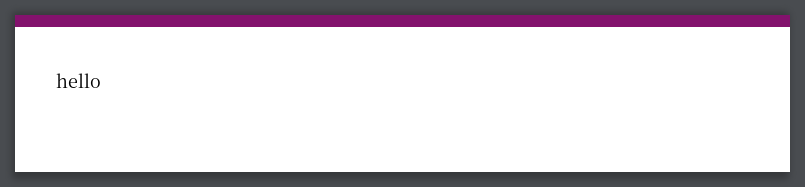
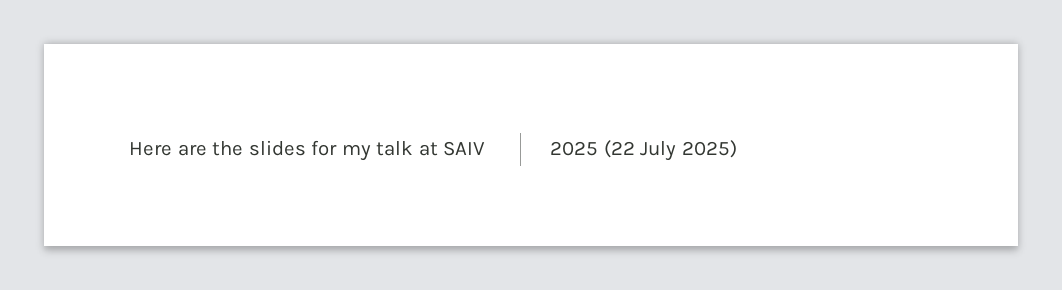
[56,73,101,88] hello -> [129,140,737,161] Here are the slides for my talk at SAIV 2025 (22 July 2025)

